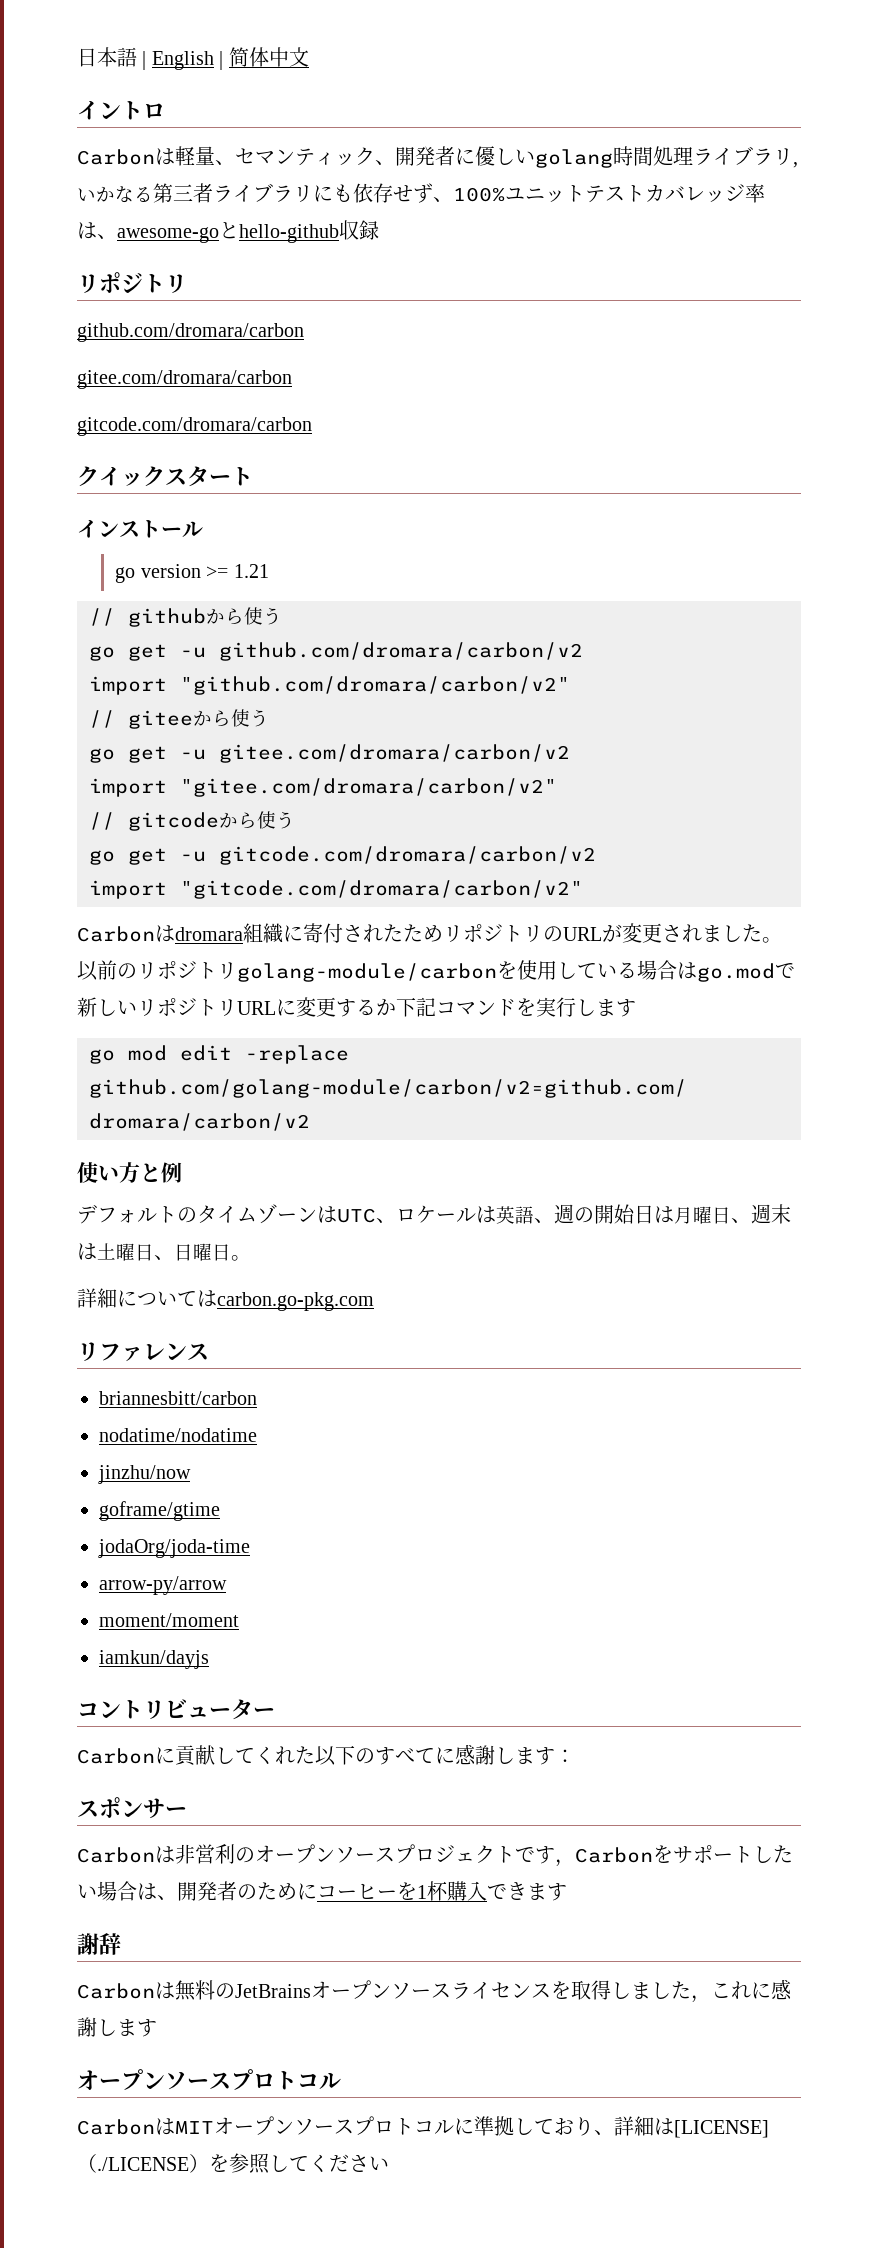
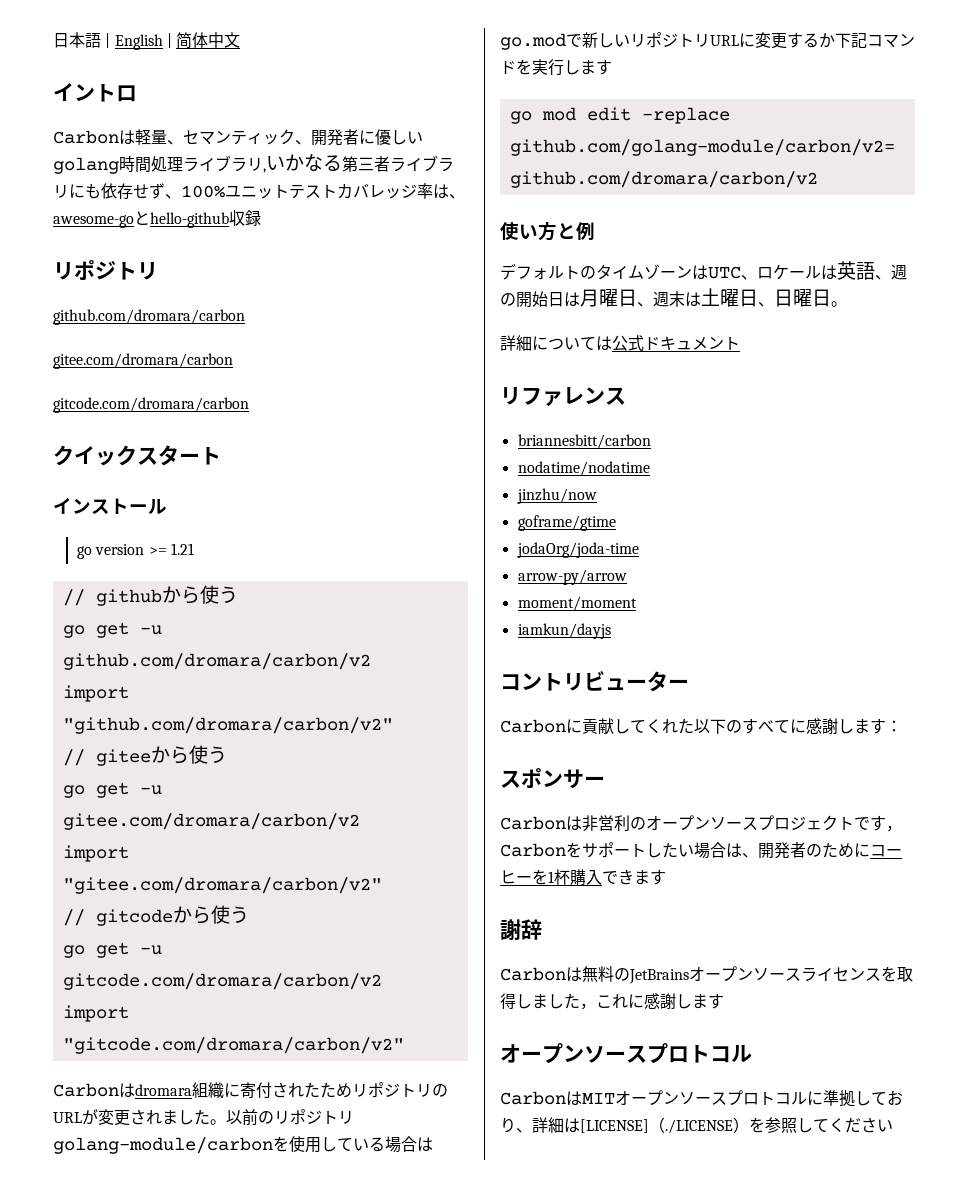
[217,1292,374,1311] carbon.go-pkg.com -> [612,335,740,351] 公式ドキュメント

